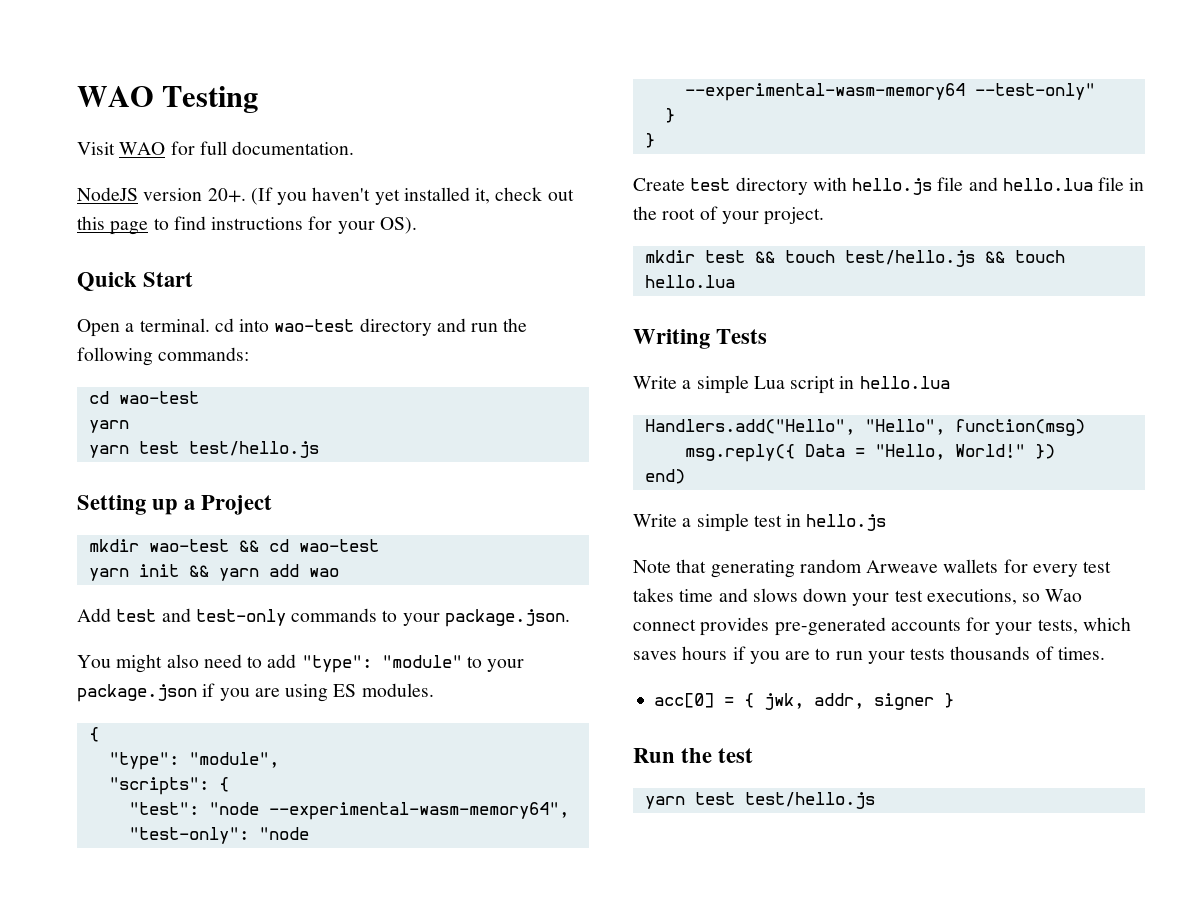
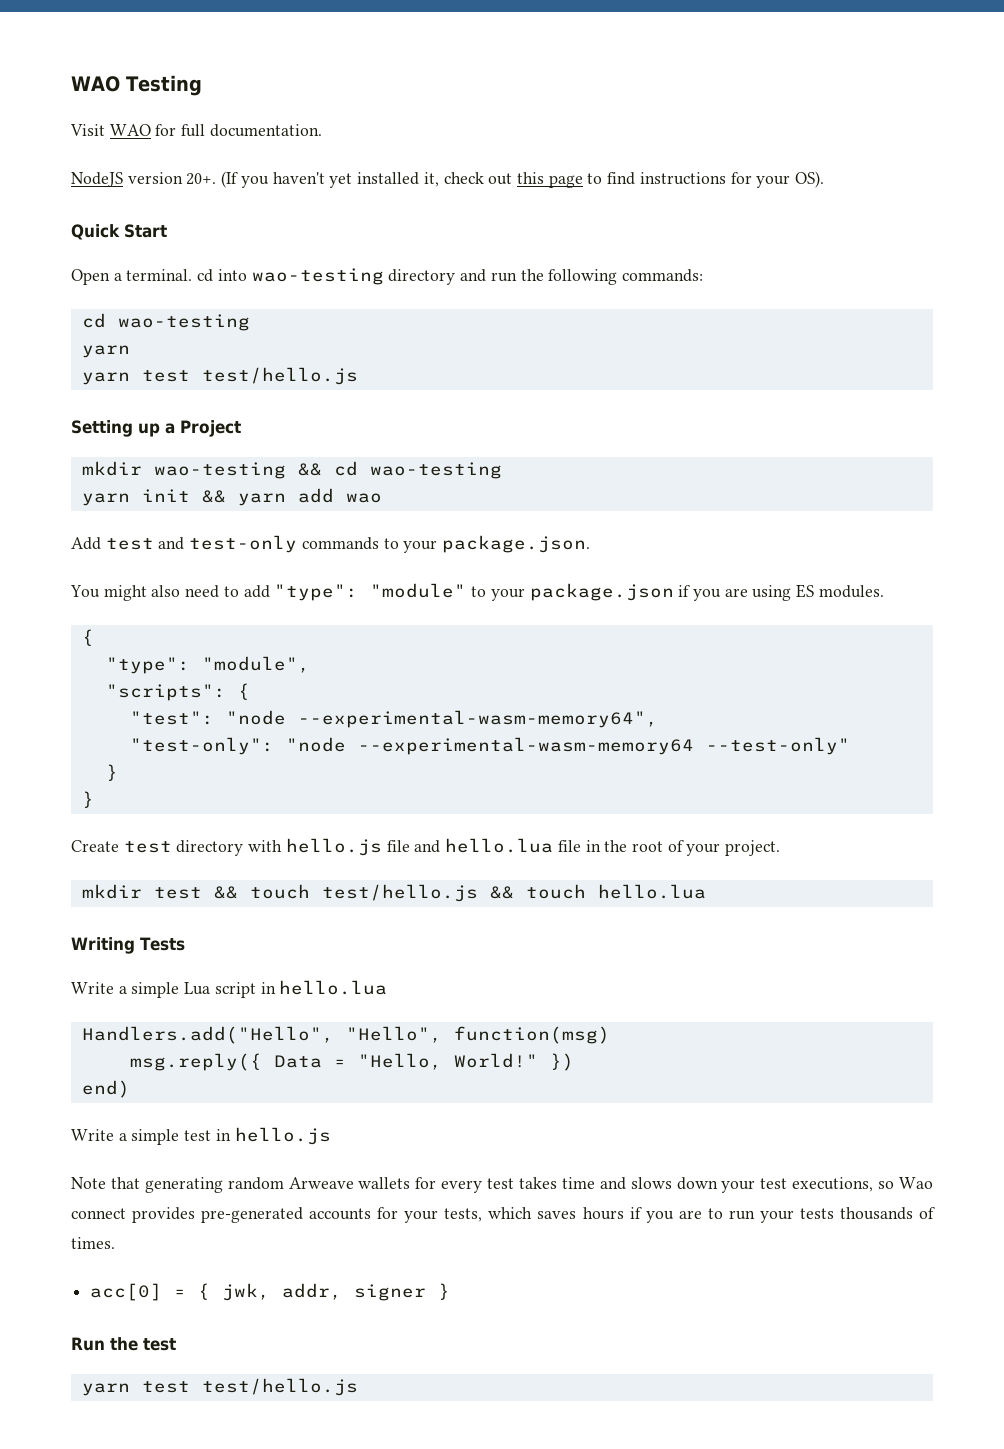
[274,319,355,332] wao-test -> [251,268,384,285] wao-testing
[118,391,199,404] wao-test -> [117,314,250,331] wao-testing
[148,539,229,552] wao-test -> [153,462,286,479] wao-testing
[298,539,379,552] wao-test -> [369,462,502,479] wao-testing

